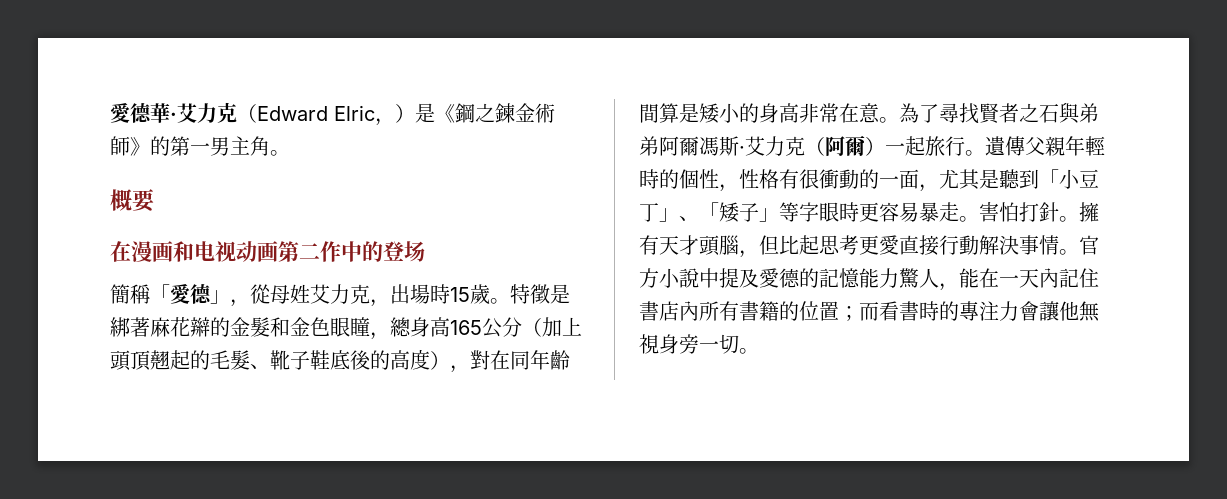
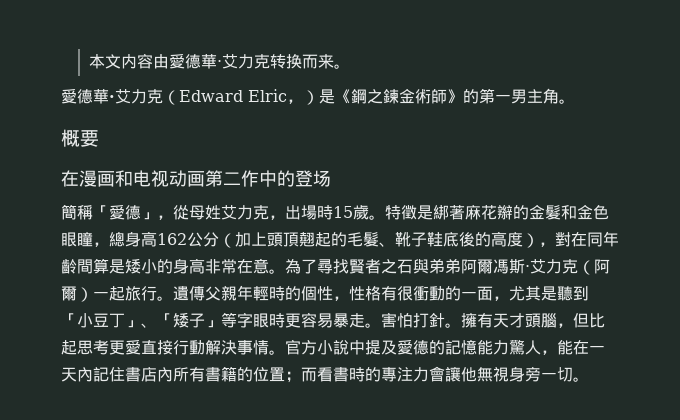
(110, 113) none -> [89,53,351,69] 本文内容由愛德華·艾力克转换而来。 //
[450,320,482,335] 165 -> [157,233,187,245] 162

